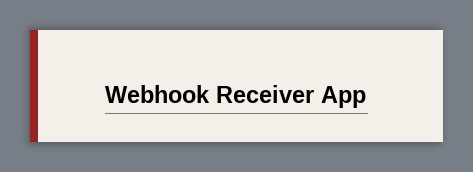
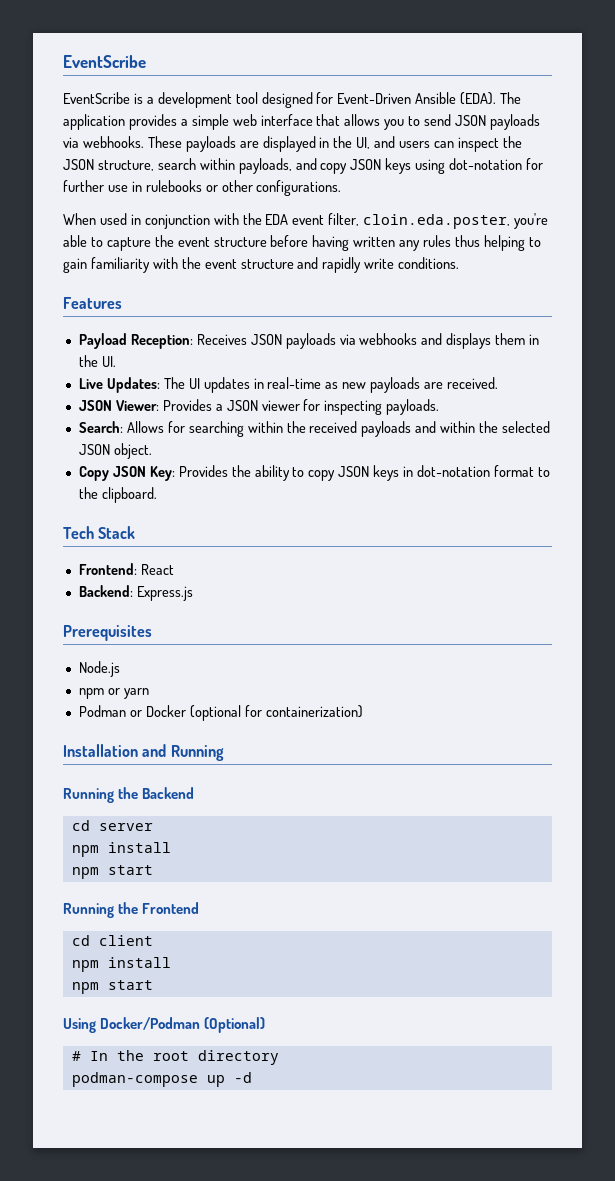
[105,85,366,108] Webhook Receiver App -> [63,55,146,68] [63,92,522,108] [63,114,540,130] [63,136,522,152] [63,158,544,174] [63,180,342,196] [63,213,549,229] [63,235,541,251] [63,257,460,273] [63,297,122,309] [78,333,540,349] [78,355,116,367] [78,377,499,393] [78,399,440,415] [78,421,551,437] [78,443,152,459] [78,465,550,481] [78,487,157,503] [63,526,136,539] [78,563,174,575] [78,585,193,601] [63,625,152,641] [78,661,120,677] [78,688,149,699] [78,705,363,721] [63,744,224,761] [63,787,195,803] [71,820,153,831] [71,842,171,857] [71,865,153,879] [63,902,200,918] [71,935,153,946] [71,957,171,972] [71,980,153,994] [63,1017,266,1033] [71,1050,279,1065] [71,1072,252,1087] EventScribe // EventScribe is a development tool designed for Event-Driven Ansible (EDA). The application provides a simple web interface that allows you to send JSON payloads via webhooks. These payloads are displayed in the UI, and users can inspect the JSON structure, search within payloads, and copy JSON keys using dot-notation for further use in rulebooks or other configurations. // When used in conjunction with the EDA event filter, cloin.eda.poster, you're able to capture the event structure before having written any rules thus helping to gain familiarity with the event structure and rapidly write conditions. // Features // Payload Reception: Receives JSON payloads via webhooks and displays them in the UI. // Live Updates: The UI updates in real-time as new payloads are received. // JSON Viewer: Provides a JSON viewer for inspecting payloads. // Search: Allows for searching within the received payloads and within the selected JSON object. // Copy JSON Key: Provides the ability to copy JSON keys in dot-notation format to the clipboard. // Tech Stack // Frontend: React // Backend: Express.js // Prerequisites // Node.js // npm or yarn // Podman or Docker (optional for containerization) // Installation and Running // Running the Backend // cd server // npm install // npm start // Running the Frontend // cd client // npm install // npm start // Using Docker/Podman (Optional) // # In the root directory // podman-compose up -d

